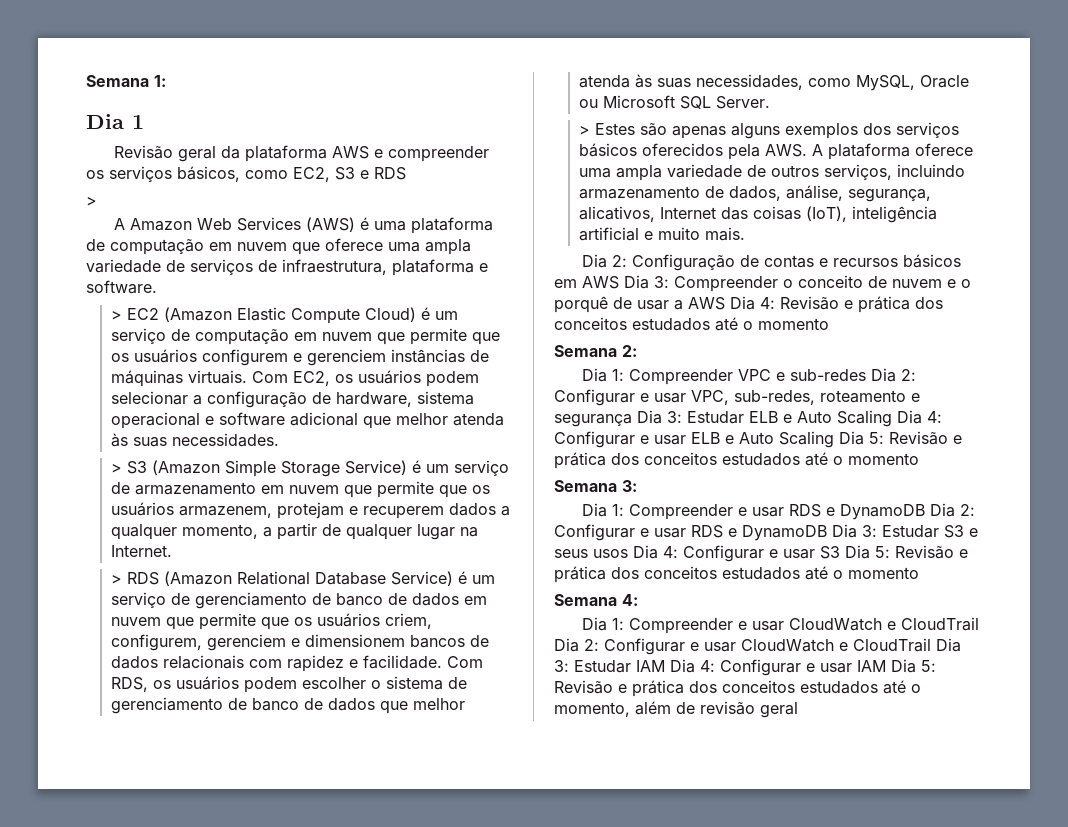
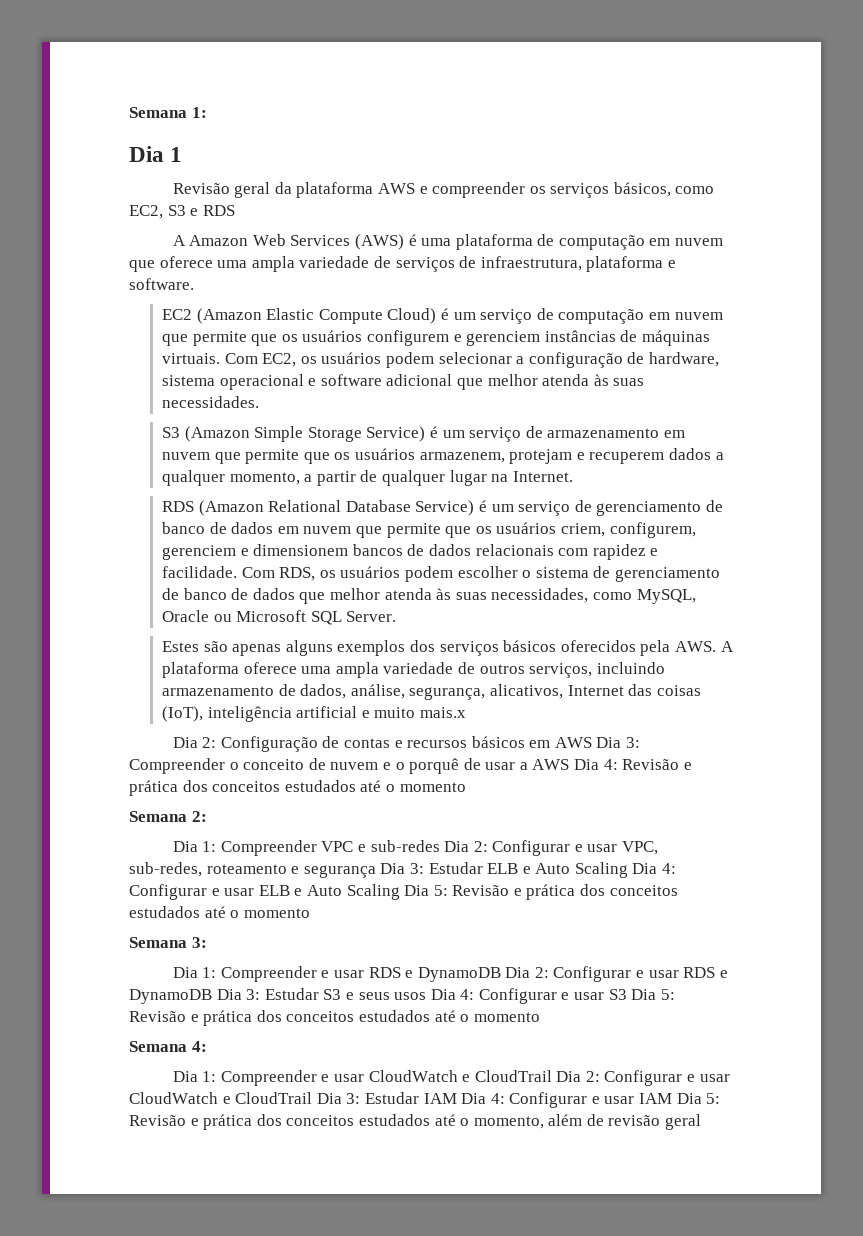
[86,197,97,206] // > -> (235, 210) none
[111,311,123,320] > -> (194, 284) none
[111,464,123,473] > -> (260, 402) none
[111,575,123,584] > -> (573, 476) none
[579,126,591,135] > -> (397, 616) none
[705,227,746,241] mais. -> [419,707,466,718] mais.x

